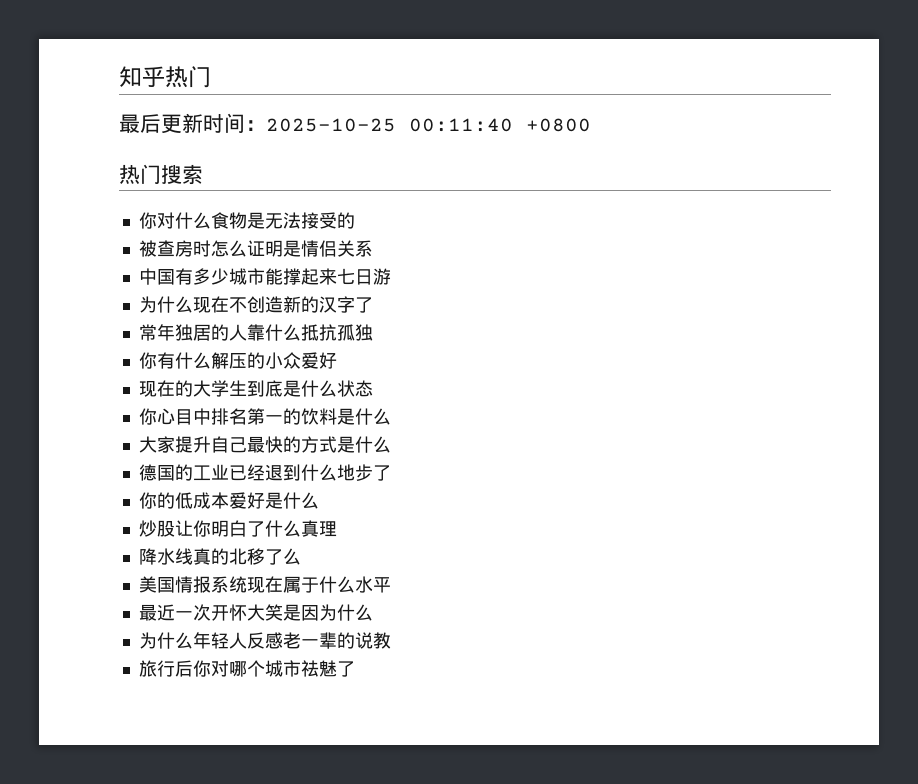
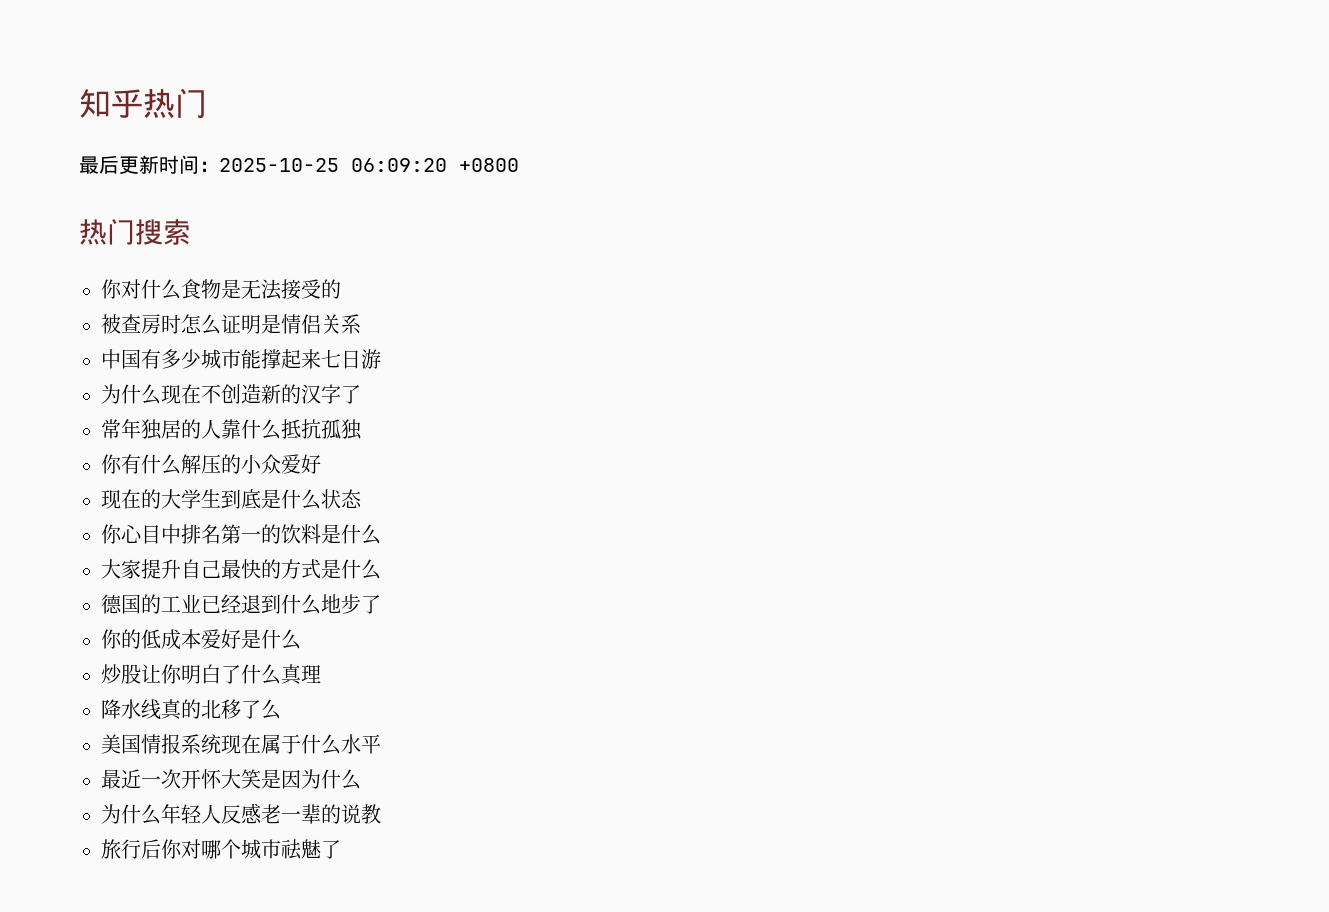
[409,118,513,132] 00:11:40 -> [351,158,447,172] 06:09:20

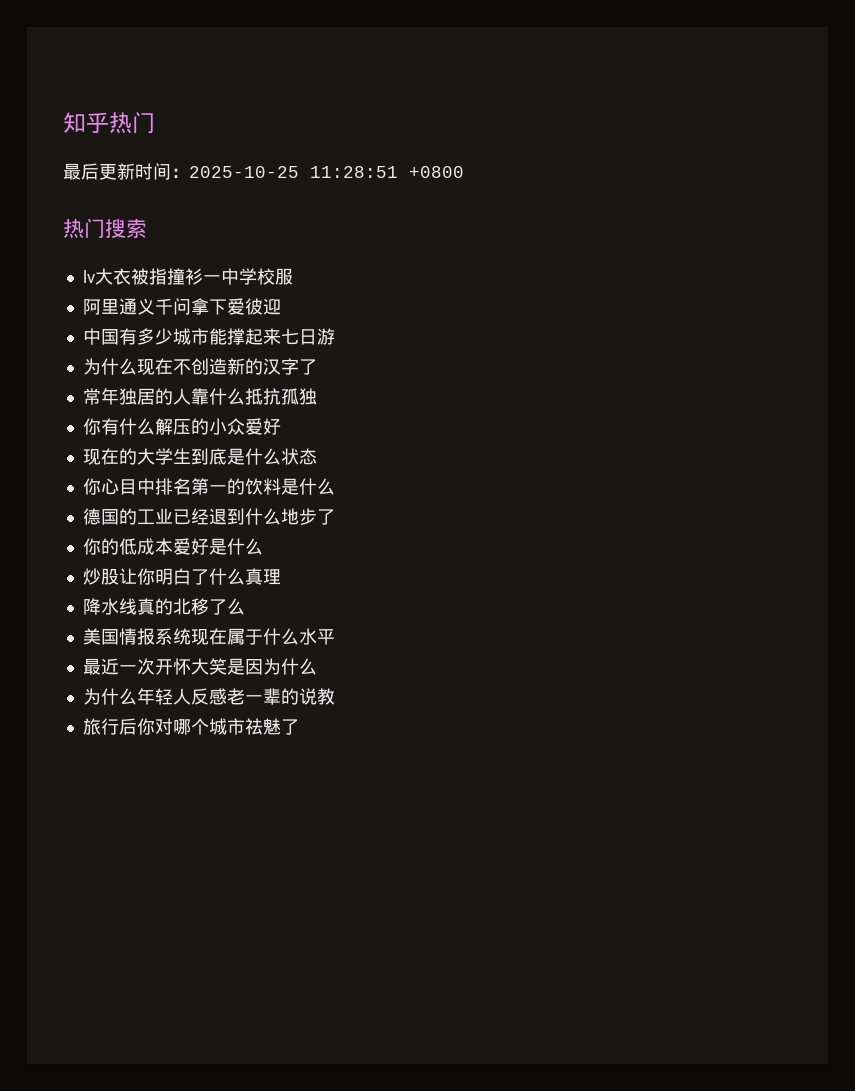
[351,158,447,172] 06:09:20 -> [310,166,398,178] 11:28:51
[101,279,341,300] [101,314,361,335] 你对什么食物是无法接受的 // 被查房时怎么证明是情侣关系 -> [82,268,293,285] [82,298,281,315] lv大衣被指撞衫一中学校服 // 阿里通义千问拿下爱彼迎
[101,559,381,580] // 大家提升自己最快的方式是什么 -> (335, 486) none

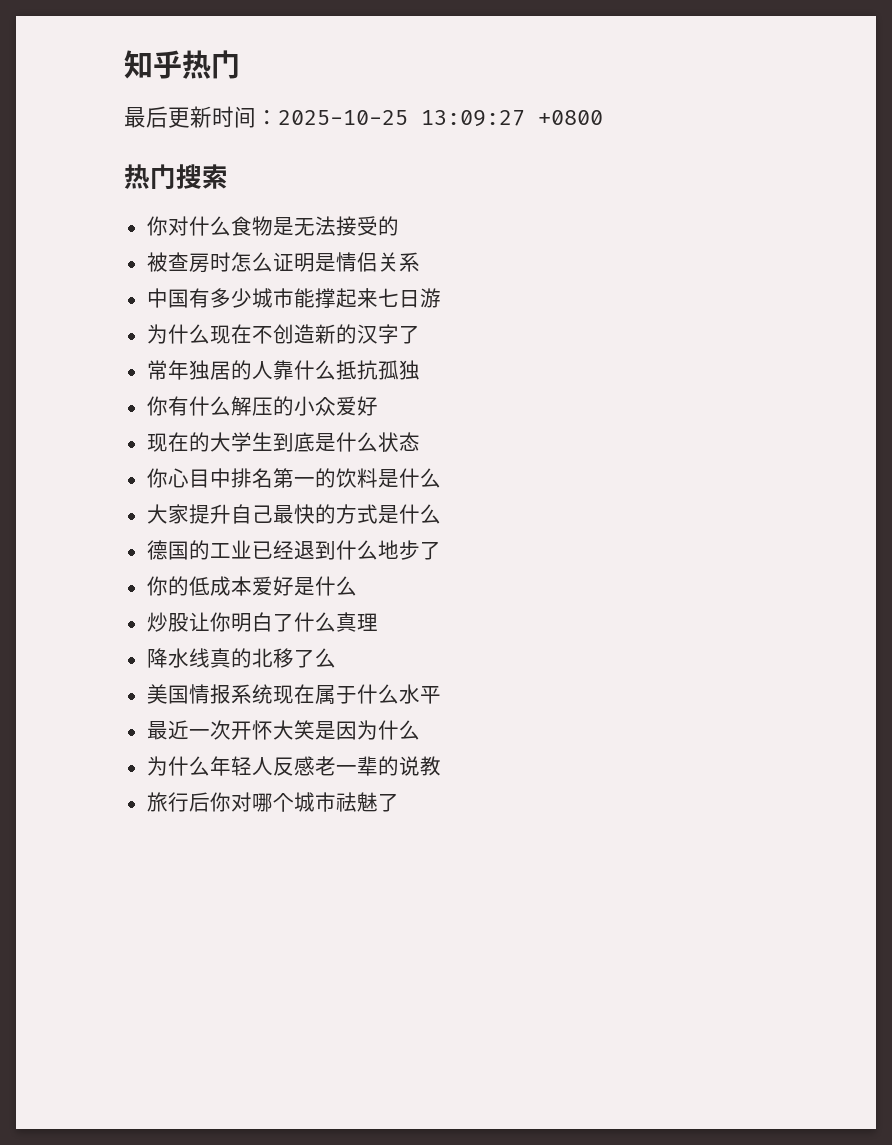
[310,166,398,178] 11:28:51 -> [421,110,525,127] 13:09:27
[82,268,293,285] [82,298,281,315] lv大衣被指撞衫一中学校服 // 阿里通义千问拿下爱彼迎 -> [146,216,399,236] [146,252,420,273] 你对什么食物是无法接受的 // 被查房时怎么证明是情侣关系
(335, 486) none -> [146,504,441,524] // 大家提升自己最快的方式是什么

